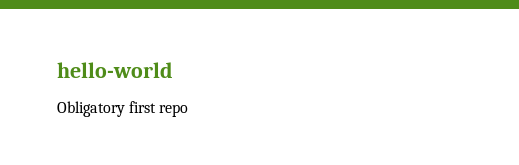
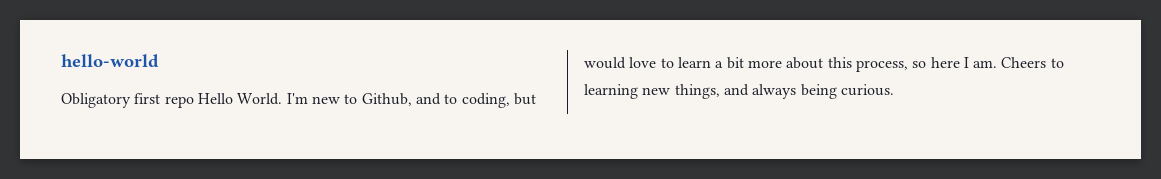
(189, 110) none -> [197,93,536,108] [584,57,1064,72] [584,84,894,99] Hello World. I'm new to Github, and to coding, but would love to learn a bit more about this process, so here I am. Cheers to learning new things, and always being curious.

